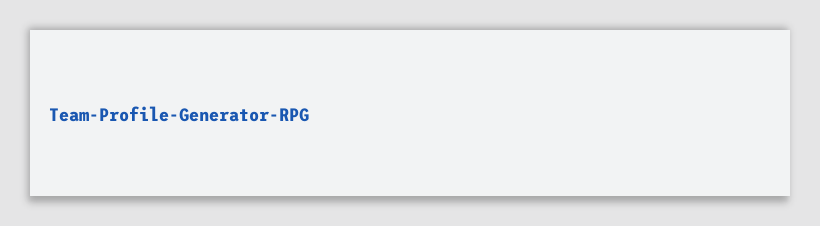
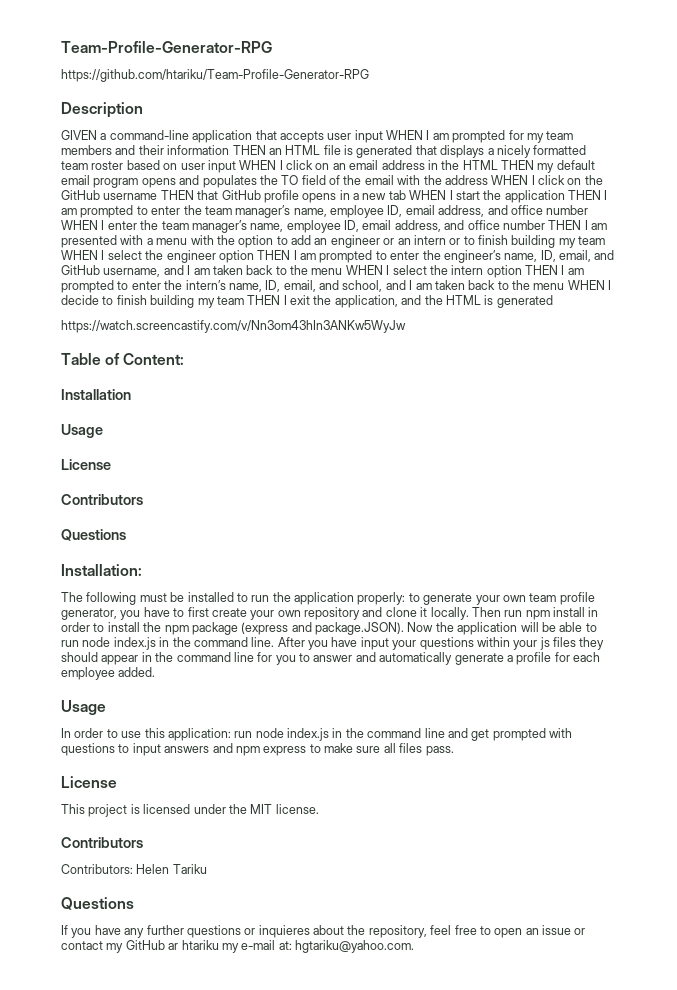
(309, 114) none -> [61,69,369,82] [61,102,143,118] [61,130,574,143] [61,145,587,158] [61,160,595,173] [61,175,603,188] [61,190,608,203] [61,205,589,218] [61,220,607,233] [61,235,606,248] [61,250,615,263] [61,265,584,278] [61,280,612,293] [61,295,553,308] [61,320,406,333] [61,353,185,365] [61,389,131,400] [61,424,103,438] [61,459,111,470] [61,494,143,505] [61,529,126,541] [61,564,142,576] [61,592,595,605] [61,607,599,620] [61,622,597,635] [61,637,605,650] [61,652,600,665] [61,667,156,680] [61,700,106,715] [61,728,572,741] [61,743,454,756] [61,776,117,788] [61,804,319,817] [61,837,143,848] [61,864,207,874] [61,897,134,910] [61,925,586,938] [61,940,414,953] // https://github.com/htariku/Team-Profile-Generator-RPG // Description // GIVEN a command-line application that accepts user input WHEN I am prompted for my team members and their information THEN an HTML file is generated that displays a nicely formatted team roster based on user input WHEN I click on an email address in the HTML THEN my default email program opens and populates the TO field of the email with the address WHEN I click on the GitHub username THEN that GitHub profile opens in a new tab WHEN I start the application THEN I am prompted to enter the team manager’s name, employee ID, email address, and office number WHEN I enter the team manager’s name, employee ID, email address, and office number THEN I am presented with a menu with the option to add an engineer or an intern or to finish building my team WHEN I select the engineer option THEN I am prompted to enter the engineer’s name, ID, email, and GitHub username, and I am taken back to the menu WHEN I select the intern option THEN I am prompted to enter the intern’s name, ID, email, and school, and I am taken back to the menu WHEN I decide to finish building my team THEN I exit the application, and the HTML is generated // https://watch.screencastify.com/v/Nn3om43hIn3ANKw5WyJw // Table of Content: // Installation // Usage // License // Contributors // Questions // Installation: // The following must be installed to run the application properly: to generate your own team profile generator, you have to first create your own repository and clone it locally. Then run npm install in order to install the npm package (express and package.JSON). Now the application will be able to run node index.js in the command line. After you have input your questions within your js files they should appear in the command line for you to answer and automatically generate a profile for each employee added. // Usage // In order to use this application: run node index.js in the command line and get prompted with questions to input answers and npm express to make sure all files pass. // License // This project is licensed under the MIT license. // Contributors // Contributors: Helen Tariku // Questions // If you have any further questions or inquieres about the repository, feel free to open an issue or contact my GitHub ar htariku my e-mail at: hgtariku@yahoo.com.

